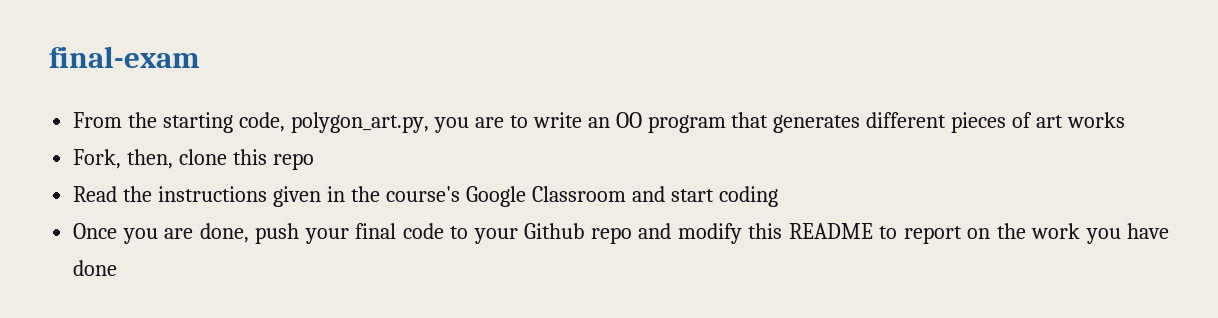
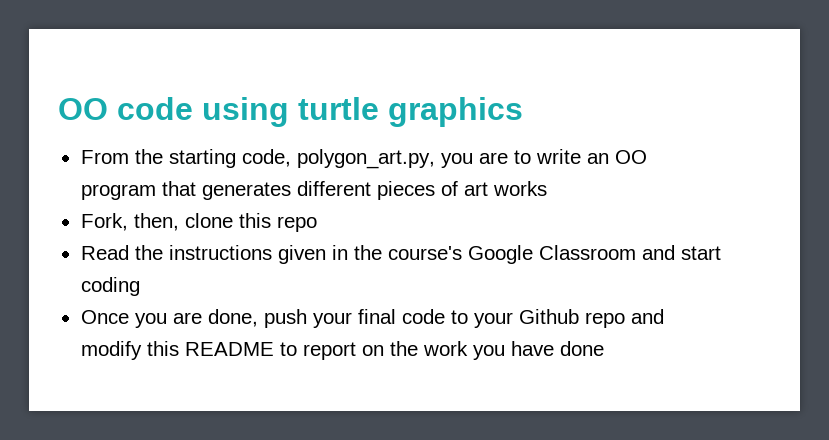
[49,46,200,68] final-exam -> [58,97,523,127] OO code using turtle graphics

